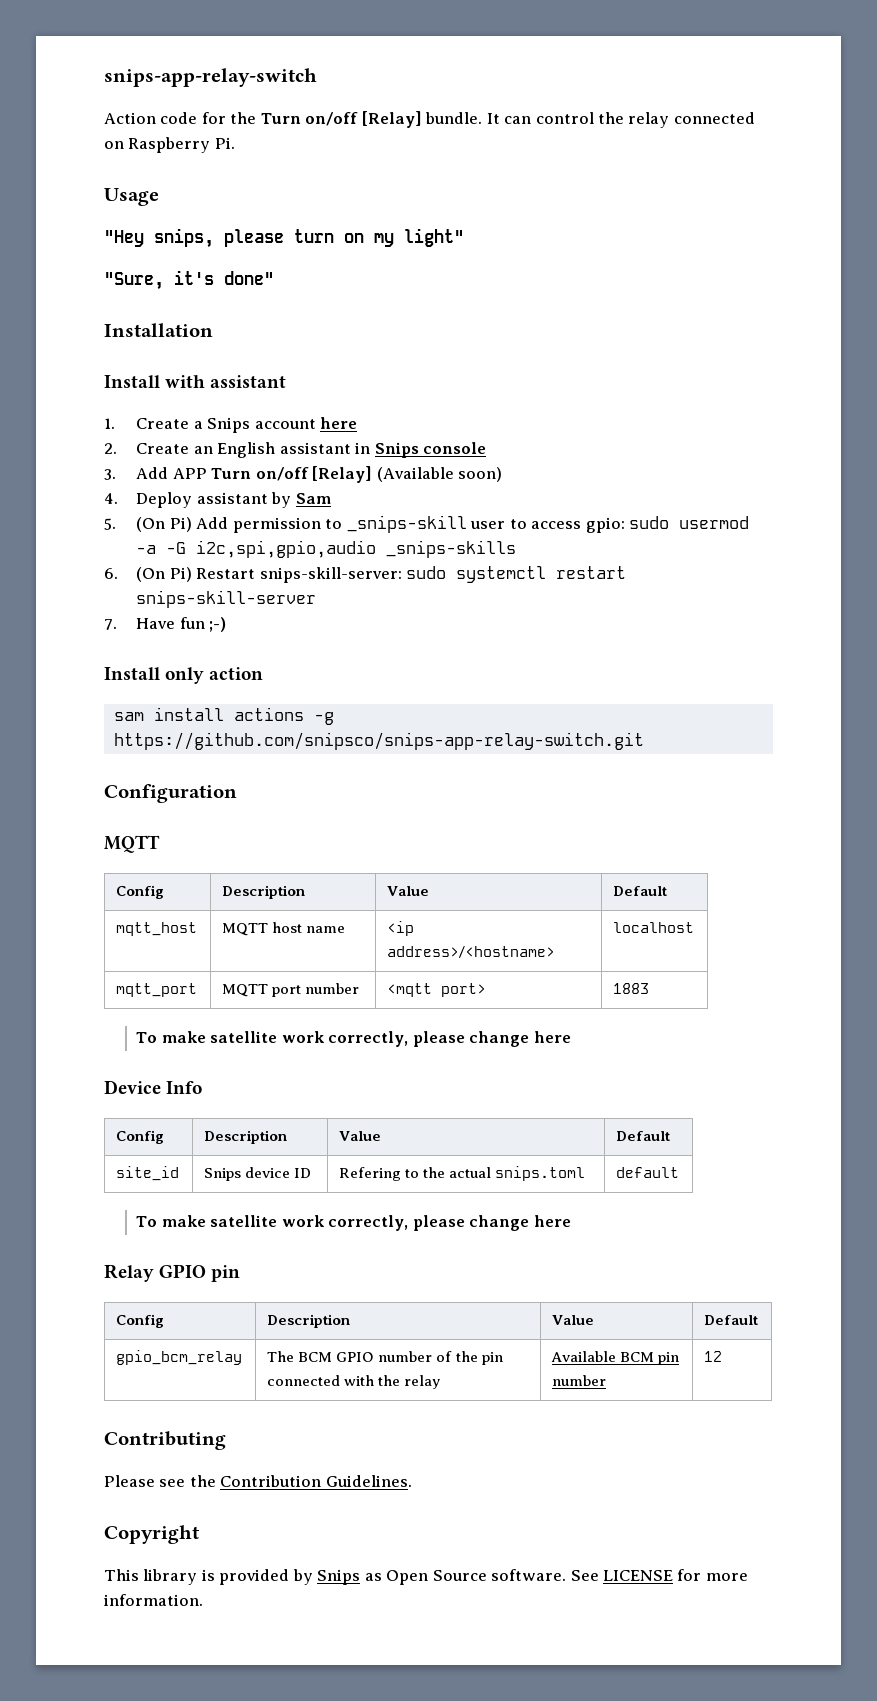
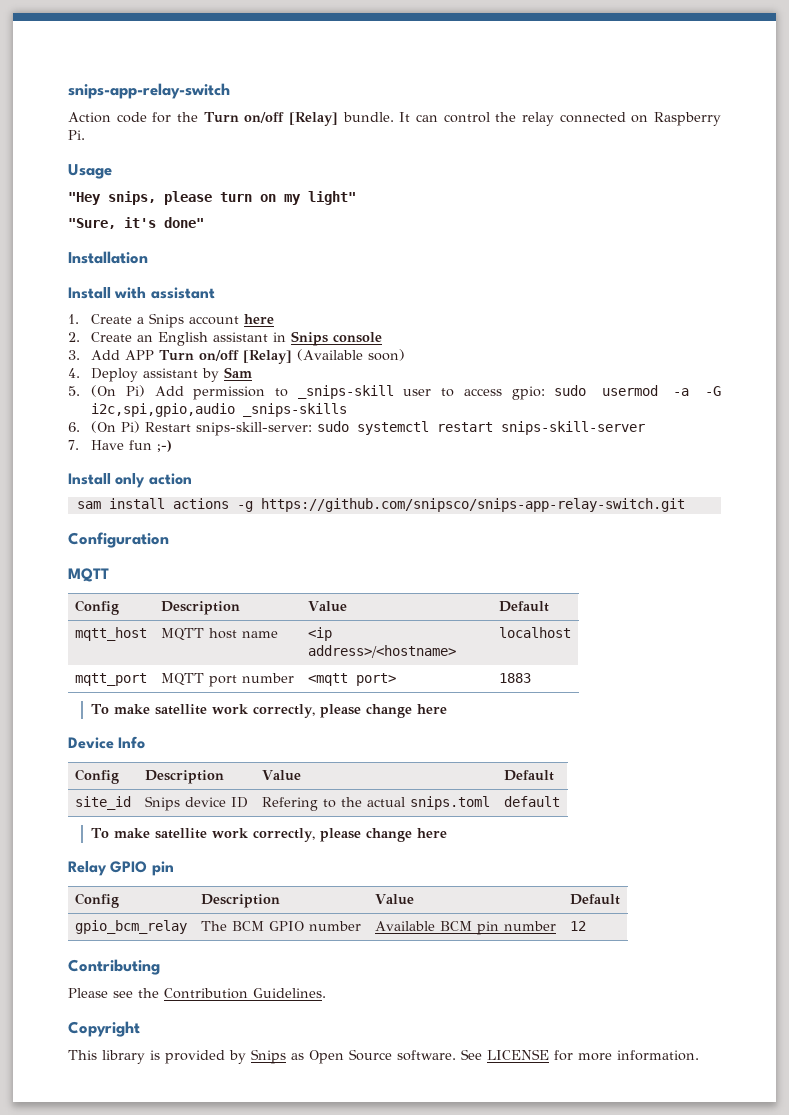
[436,1351,503,1365] [267,1375,441,1389] of the pin connected with the relay -> (361, 926) none

